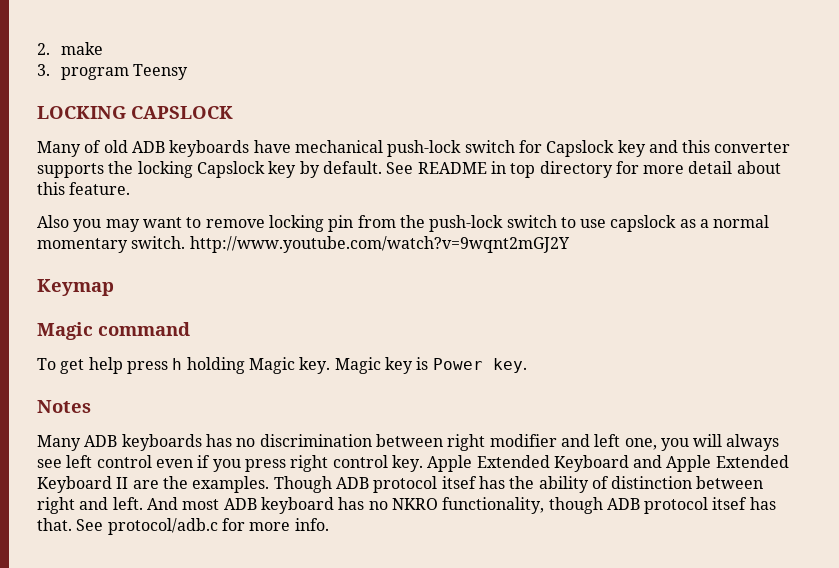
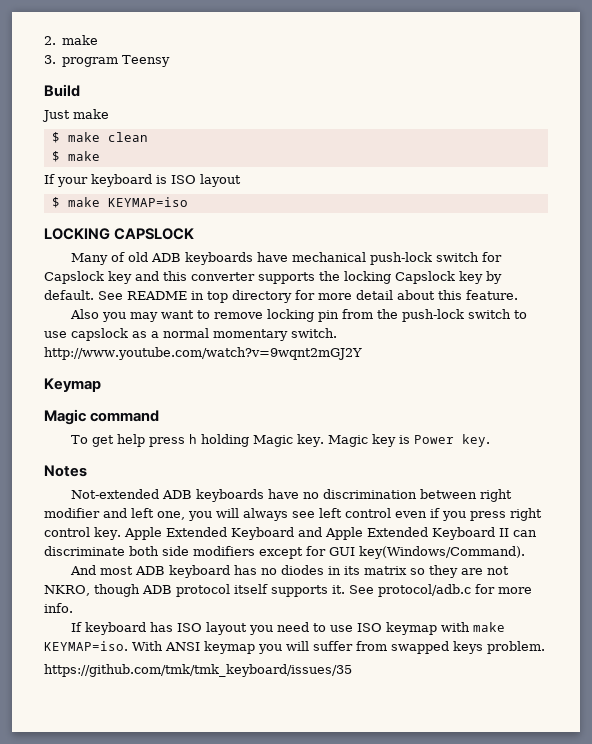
(189, 72) none -> [44,84,80,97] [42,109,109,122] [51,132,148,143] [51,151,100,162] [44,174,241,187] [51,197,188,208] // Build // Just make // $ make clean // $ make // If your keyboard is ISO layout // $ make KEYMAP=iso
[37,434,232,451] Many ADB keyboards has -> [70,489,299,502] Not-extended ADB keyboards have
[132,476,764,493] [37,497,143,514] are the examples. Though ADB protocol itsef has the ability of distinction between right and left. -> [512,530,537,537] [44,546,525,559] can discriminate both side modifiers except for GUI key(Windows/Command). //
[391,497,776,514] [37,518,72,531] NKRO functionality, though ADB protocol itsef has that. -> [280,565,509,578] [44,584,345,597] diodes in its matrix so they are not NKRO, though ADB protocol itself supports it.
(329, 524) none -> [70,622,505,635] [44,641,545,654] [44,664,352,677] // If keyboard has ISO layout you need to use ISO keymap with make KEYMAP=iso. With ANSI keymap you will suffer from swapped keys problem. // https://github.com/tmk/tmk_keyboard/issues/35

